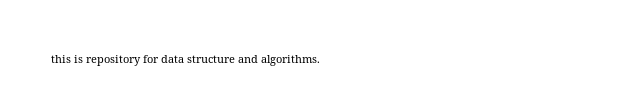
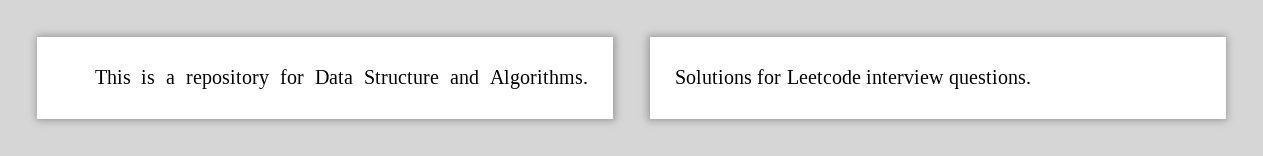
[51,55,320,66] this is repository for data structure and algorithms. -> [94,69,1031,89] This is a repository for Data Structure and Algorithms. Solutions for Leetcode interview questions.

